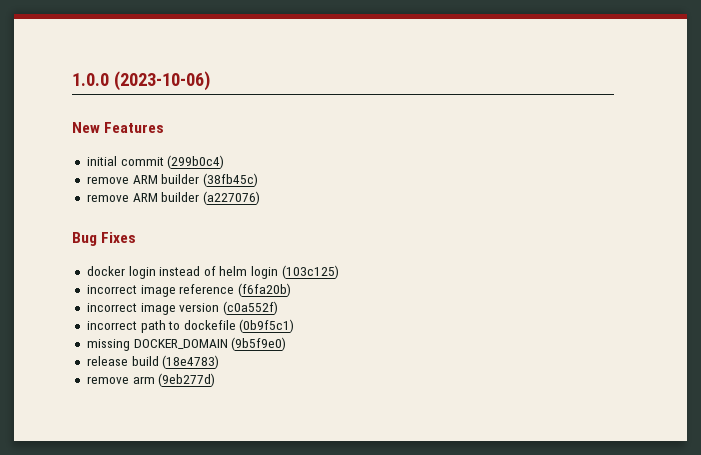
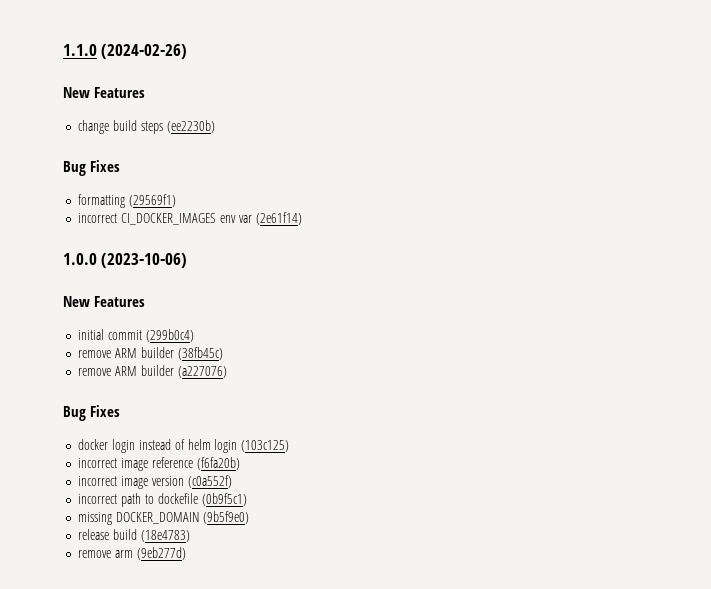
(72, 79) none -> [63,44,188,59] [63,87,146,98] [78,120,215,134] [63,160,121,176] [78,194,177,208] [78,212,302,225] 1.1.0 (2024-02-26) // New Features // change build steps (ee2230b) // Bug Fixes // formatting (29569f1) // incorrect CI_DOCKER_IMAGES env var (2e61f14) //

